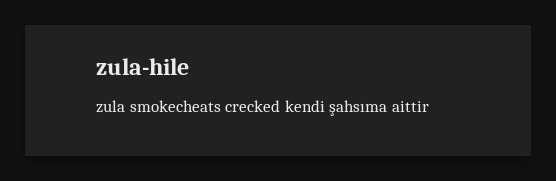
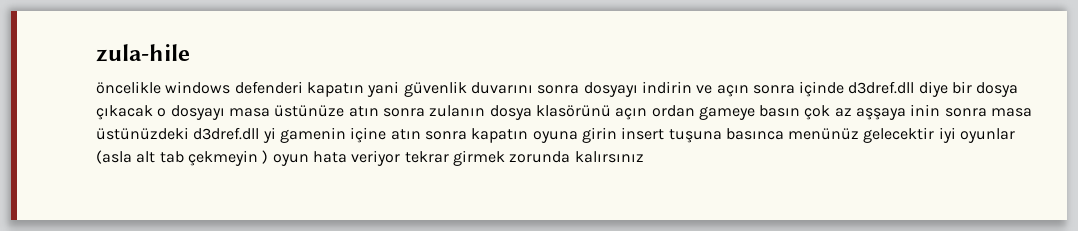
[96,100,429,116] zula smokecheats crecked kendi şahsıma aittir -> [96,81,1019,97] [96,104,1033,120] [96,127,1016,143] [96,150,644,166] öncelikle windows defenderi kapatın yani güvenlik duvarını sonra dosyayı indirin ve açın sonra içinde d3dref.dll diye bir dosya çıkacak o dosyayı masa üstünüze atın sonra zulanın dosya klasörünü açın ordan gameye basın çok az aşşaya inin sonra masa üstünüzdeki d3dref.dll yi gamenin içine atın sonra kapatın oyuna girin insert tuşuna basınca menünüz gelecektir iyi oyunlar (asla alt tab çekmeyin ) oyun hata veriyor tekrar girmek zorunda kalırsınız

